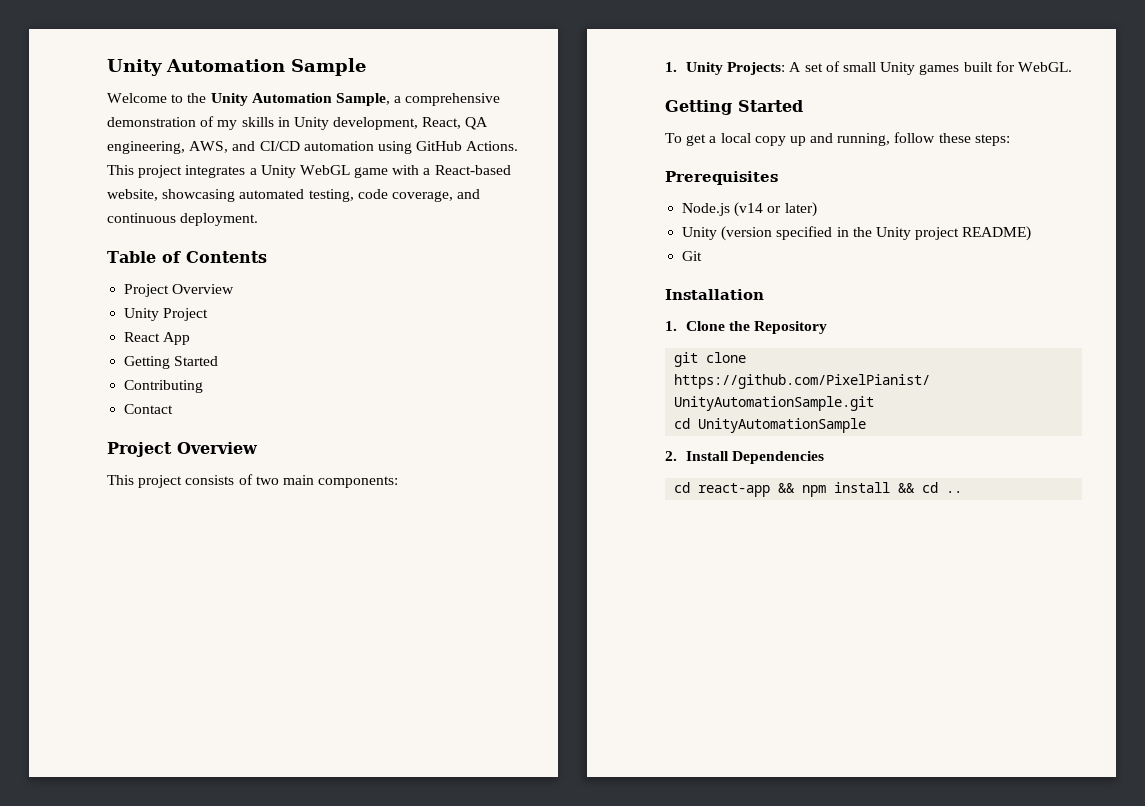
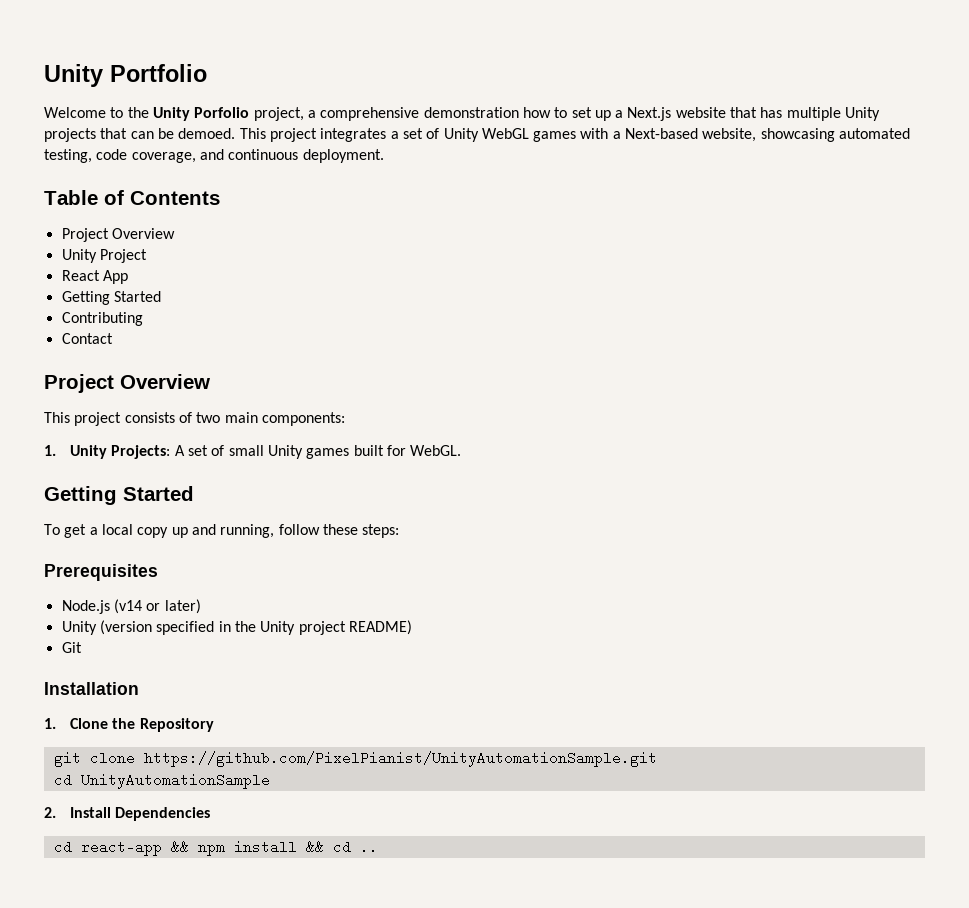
[107,58,366,76] Unity Automation Sample -> [44,64,207,87] Unity Portfolio
[251,93,390,106] Automation Sample, -> [194,107,304,121] Porfolio project,
[200,116,489,130] [107,141,519,154] of my skills in Unity development, React, QA engineering, AWS, and CI/CD automation using GitHub Actions. -> [522,107,881,121] [44,128,236,142] how to set up a Next.js website that has multiple Unity projects that can be demoed.
(257, 171) none -> [402,128,440,139] set of
[354,167,389,178] game -> [533,131,577,142] games
[434,165,511,175] React-based -> [625,128,699,139] Next-based

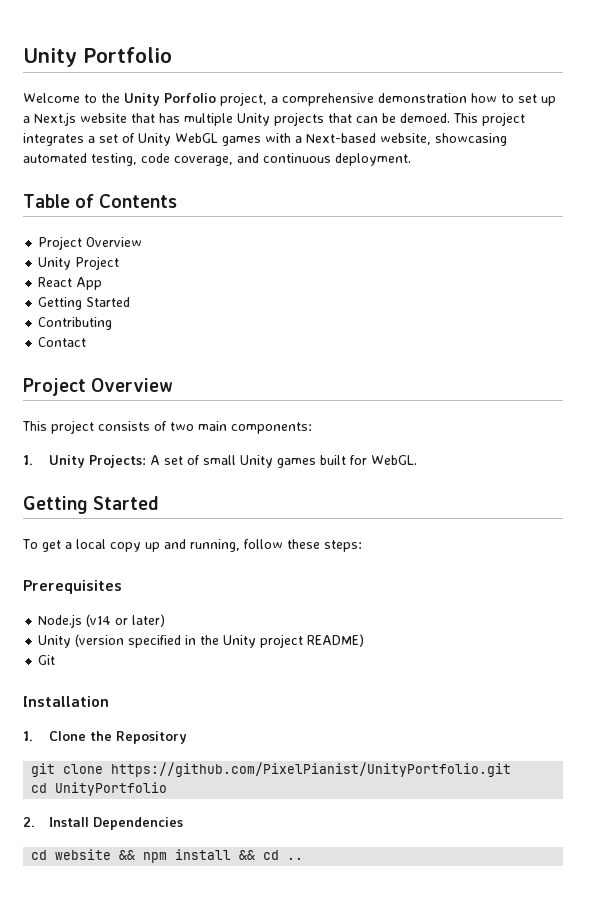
[143,751,657,767] [53,773,270,789] https://github.com/PixelPianist/UnityAutomationSample.git // cd UnityAutomationSample -> [111,762,512,777] [31,782,168,796] https://github.com/PixelPianist/UnityPortfolio.git // cd UnityPortfolio
[80,840,162,856] react-app -> [55,849,112,860] website

